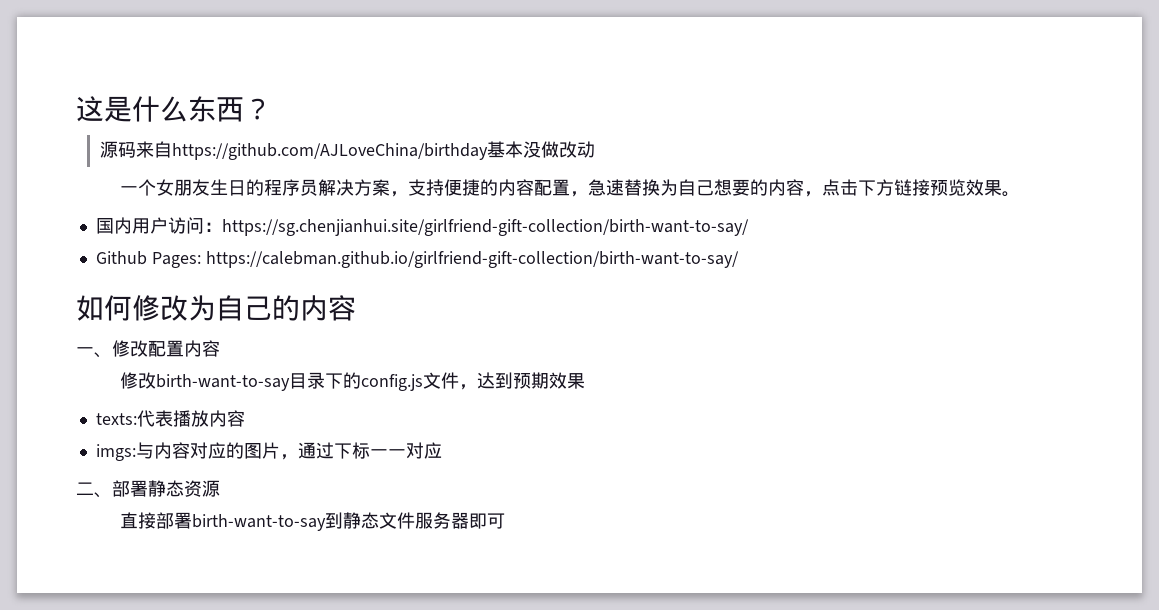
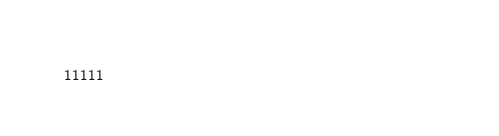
[76,96,272,122] [99,141,595,160] [120,179,1021,197] [95,217,749,236] [95,251,739,268] [76,295,356,321] [76,340,220,358] [120,372,586,391] [95,410,245,427] [95,442,442,461] [76,480,220,498] [120,512,506,531] 这是什么东西？ // 源码来自https://github.com/AJLoveChina/birthday基本没做改动 // 一个女朋友生日的程序员解决方案，支持便捷的内容配置，急速替换为自己想要的内容，点击下方链接预览效果。 // 国内用户访问：https://sg.chenjianhui.site/girlfriend-gift-collection/birth-want-to-say/ // Github Pages: https://calebman.github.io/girlfriend-gift-collection/birth-want-to-say/ // 如何修改为自己的内容 // 一、修改配置内容 // 修改birth-want-to-say目录下的config.js文件，达到预期效果 // texts:代表播放内容 // imgs:与内容对应的图片，通过下标一一对应 // 二、部署静态资源 // 直接部署birth-want-to-say到静态文件服务器即可 -> [64,70,104,80] 11111

